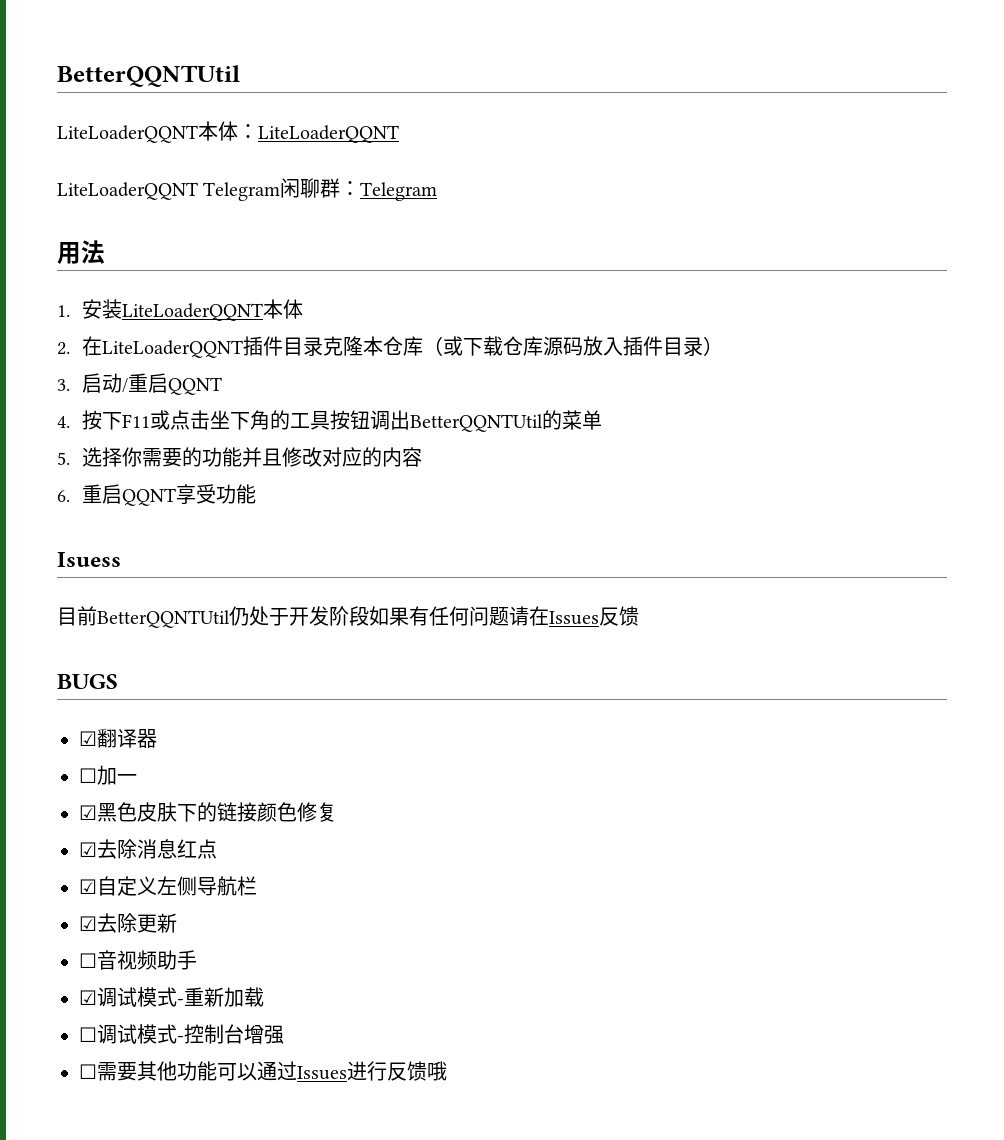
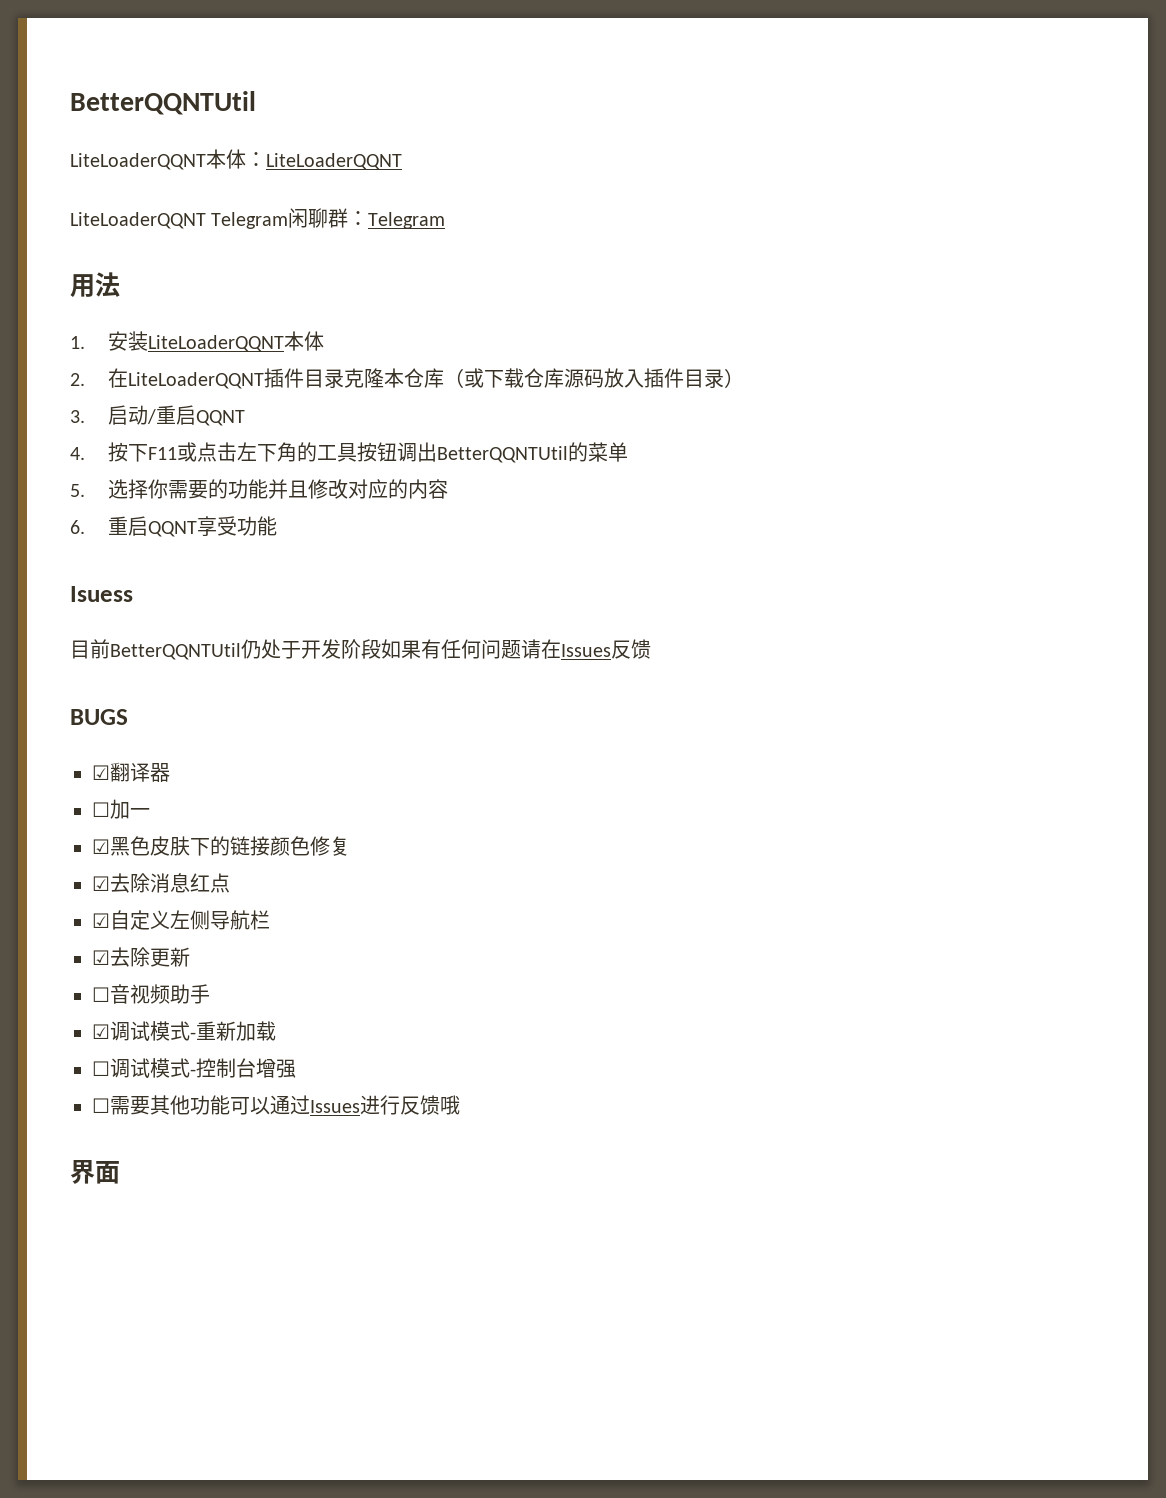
[209,410,230,429] 坐 -> [237,442,258,461] 左
(447, 1071) none -> [70,1160,120,1184] // 界面

